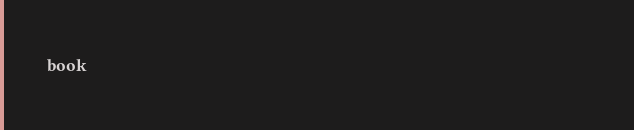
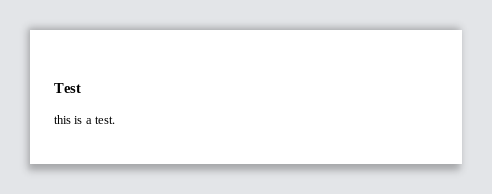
[47,59,87,72] book -> [54,83,81,93] [54,115,116,124] Test // this is a test.

